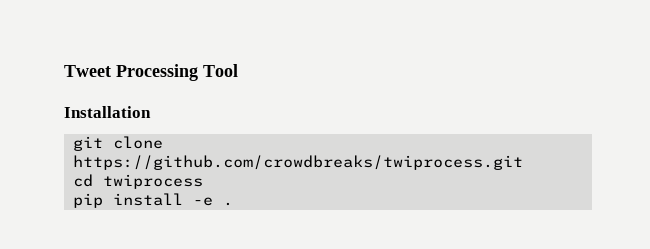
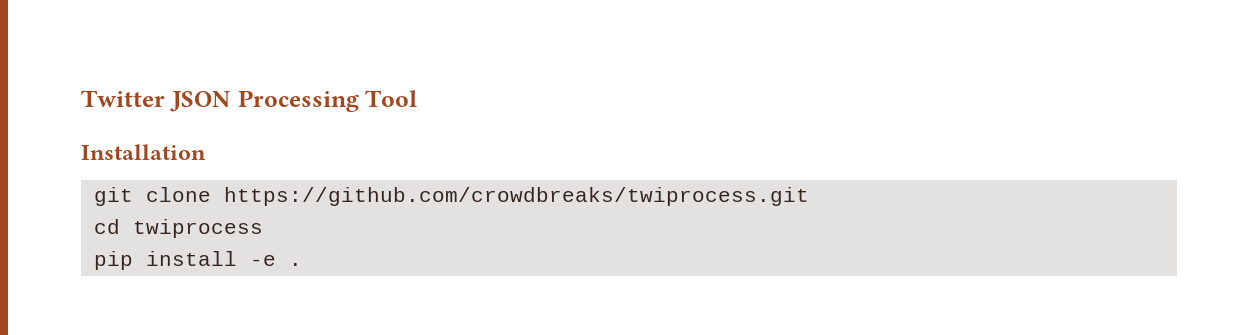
[64,65,111,77] Tweet -> [81,90,231,112] Twitter JSON

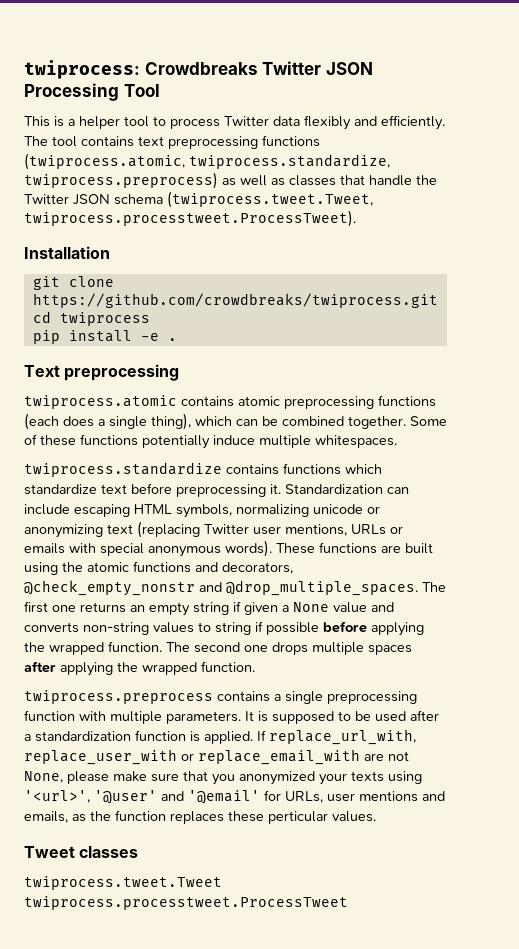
(81, 98) none -> [24,60,258,79] twiprocess: Crowdbreaks
(418, 98) none -> [24,115,445,130] [24,135,320,149] [24,153,390,170] [24,172,437,189] [24,191,373,208] [24,210,356,227] // This is a helper tool to process Twitter data flexibly and efficiently. The tool contains text preprocessing functions (twiprocess.atomic, twiprocess.standardize, twiprocess.preprocess) as well as classes that handle the Twitter JSON schema (twiprocess.tweet.Tweet, twiprocess.processtweet.ProcessTweet).
(302, 264) none -> [24,364,180,381] [24,395,436,409] [24,413,447,430] [24,434,397,449] [24,462,382,477] [24,483,409,497] [24,504,380,518] [24,521,403,538] [24,540,433,557] [24,561,293,575] [24,580,446,596] [24,601,394,616] [24,621,424,636] [24,641,412,655] [24,661,255,676] [24,690,417,704] [24,710,439,724] [24,729,416,745] [24,749,409,765] [24,771,422,785] [24,790,445,804] [24,810,376,824] [24,846,139,858] [24,876,222,890] [24,896,348,910] // Text preprocessing // twiprocess.atomic contains atomic preprocessing functions (each does a single thing), which can be combined together. Some of these functions potentially induce multiple whitespaces. // twiprocess.standardize contains functions which standardize text before preprocessing it. Standardization can include escaping HTML symbols, normalizing unicode or anonymizing text (replacing Twitter user mentions, URLs or emails with special anonymous words). These functions are built using the atomic functions and decorators, @check_empty_nonstr and @drop_multiple_spaces. The first one returns an empty string if given a None value and converts non-string values to string if possible before applying the wrapped function. The second one drops multiple spaces after applying the wrapped function. // twiprocess.preprocess contains a single preprocessing function with multiple parameters. It is supposed to be used after a standardization function is applied. If replace_url_with, replace_user_with or replace_email_with are not None, please make sure that you anonymized your texts using '<url>', '@user' and '@email' for URLs, user mentions and emails, as the function replaces these perticular values. // Tweet classes // twiprocess.tweet.Tweet twiprocess.processtweet.ProcessTweet

